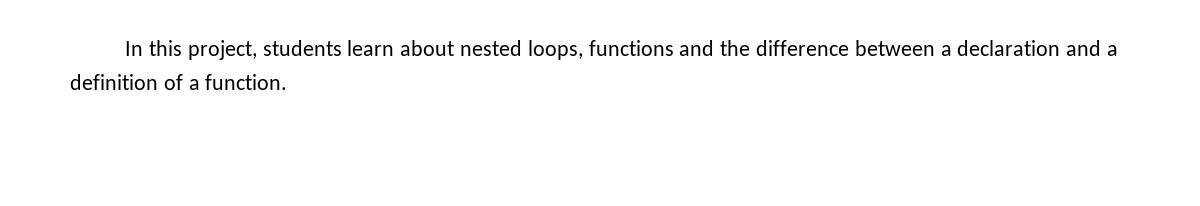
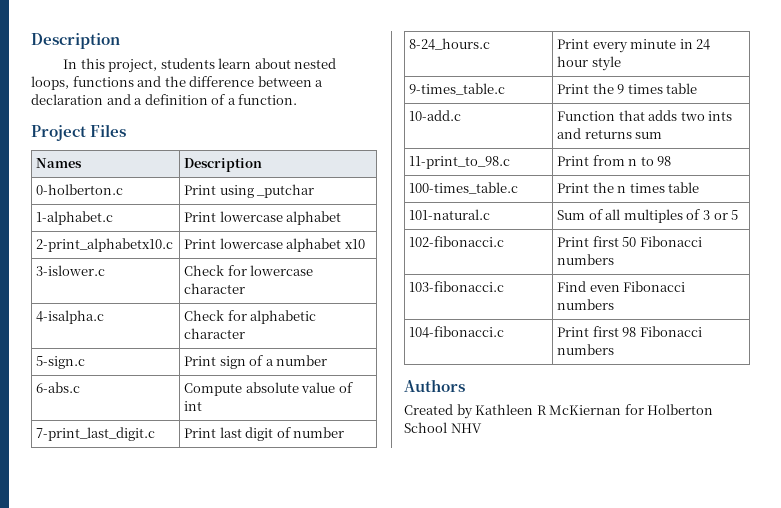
(125, 48) none -> [31,33,120,49] Description //
(288, 82) none -> [31,124,127,141] [36,158,83,168] [184,158,263,172] [36,184,124,195] [184,184,315,198] [36,211,114,225] [184,211,342,225] [36,238,174,252] [184,238,365,252] [36,265,106,276] [184,265,314,276] [184,283,246,294] [36,310,105,324] [184,310,317,324] [184,328,246,339] [36,356,86,369] [184,355,328,369] [36,382,81,393] [184,382,353,396] [184,401,203,411] [36,427,156,441] [184,427,345,441] [409,38,491,50] [557,39,711,53] [557,56,621,71] [409,83,506,95] [557,83,698,94] [409,110,462,121] [557,110,733,121] [557,128,663,139] [409,156,511,169] [557,155,672,166] [409,182,519,194] [557,182,700,193] [409,209,491,220] [557,209,739,223] [409,236,505,247] [557,236,702,247] [557,254,615,265] [409,281,505,292] [557,281,686,292] [557,299,615,310] [409,326,505,338] [557,326,702,337] [557,344,615,355] [404,379,465,392] [404,404,714,419] [404,422,482,433] // Project Files // Names | Description // 0-holberton.c | Print using _putchar // 1-alphabet.c | Print lowercase alphabet // 2-print_alphabetx10.c | Print lowercase alphabet x10 // 3-islower.c | Check for lowercase character // 4-isalpha.c | Check for alphabetic character // 5-sign.c | Print sign of a number // 6-abs.c | Compute absolute value of int // 7-print_last_digit.c | Print last digit of number // 8-24_hours.c | Print every minute in 24 hour style // 9-times_table.c | Print the 9 times table // 10-add.c | Function that adds two ints and returns sum // 11-print_to_98.c | Print from n to 98 // 100-times_table.c | Print the n times table // 101-natural.c | Sum of all multiples of 3 or 5 // 102-fibonacci.c | Print first 50 Fibonacci numbers // 103-fibonacci.c | Find even Fibonacci numbers // 104-fibonacci.c | Print first 98 Fibonacci numbers // Authors // Created by Kathleen R McKiernan for Holberton School NHV

